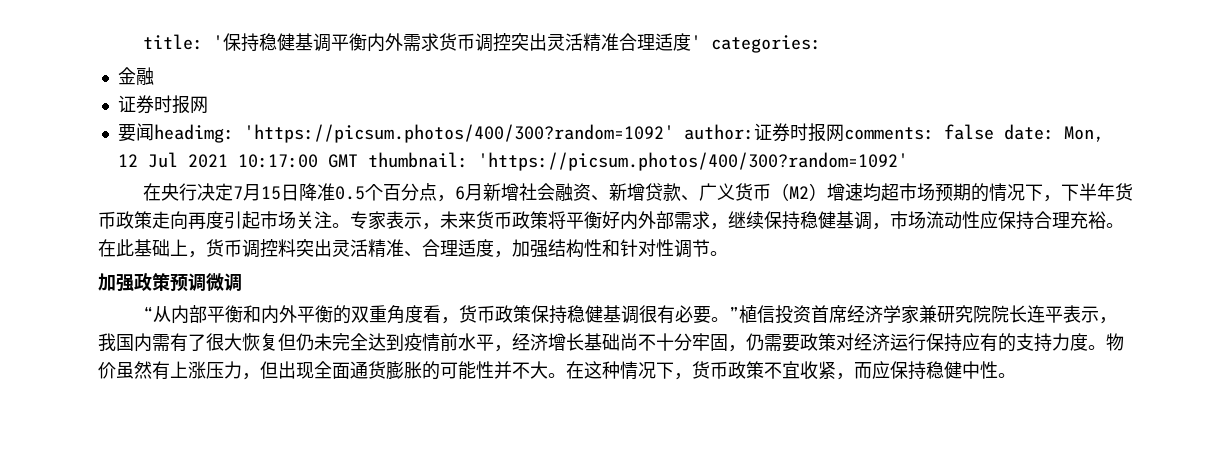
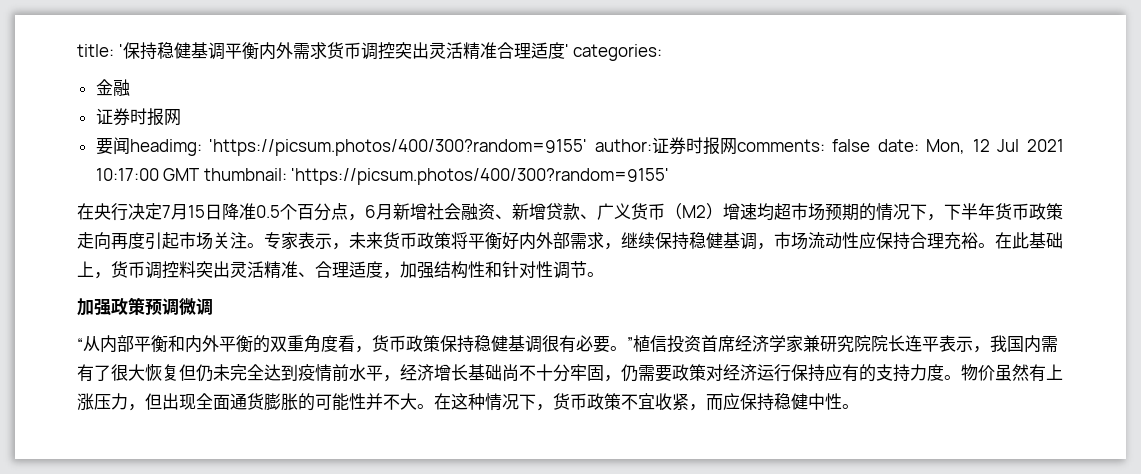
[243,124,674,143] 'https://picsum.photos/400/300?random=1092' -> [209,139,588,156] 'https://picsum.photos/400/300?random=9155'
[477,152,908,171] 'https://picsum.photos/400/300?random=1092' -> [291,168,670,185] 'https://picsum.photos/400/300?random=9155'

